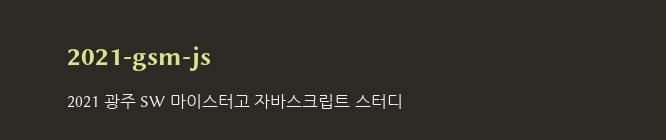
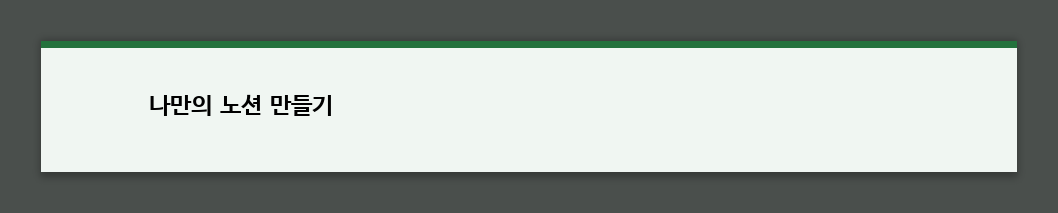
[67,46,211,71] [67,94,403,109] 2021-gsm-js // 2021 광주 SW 마이스터고 자바스크립트 스터디 -> [149,94,333,116] 나만의 노션 만들기

